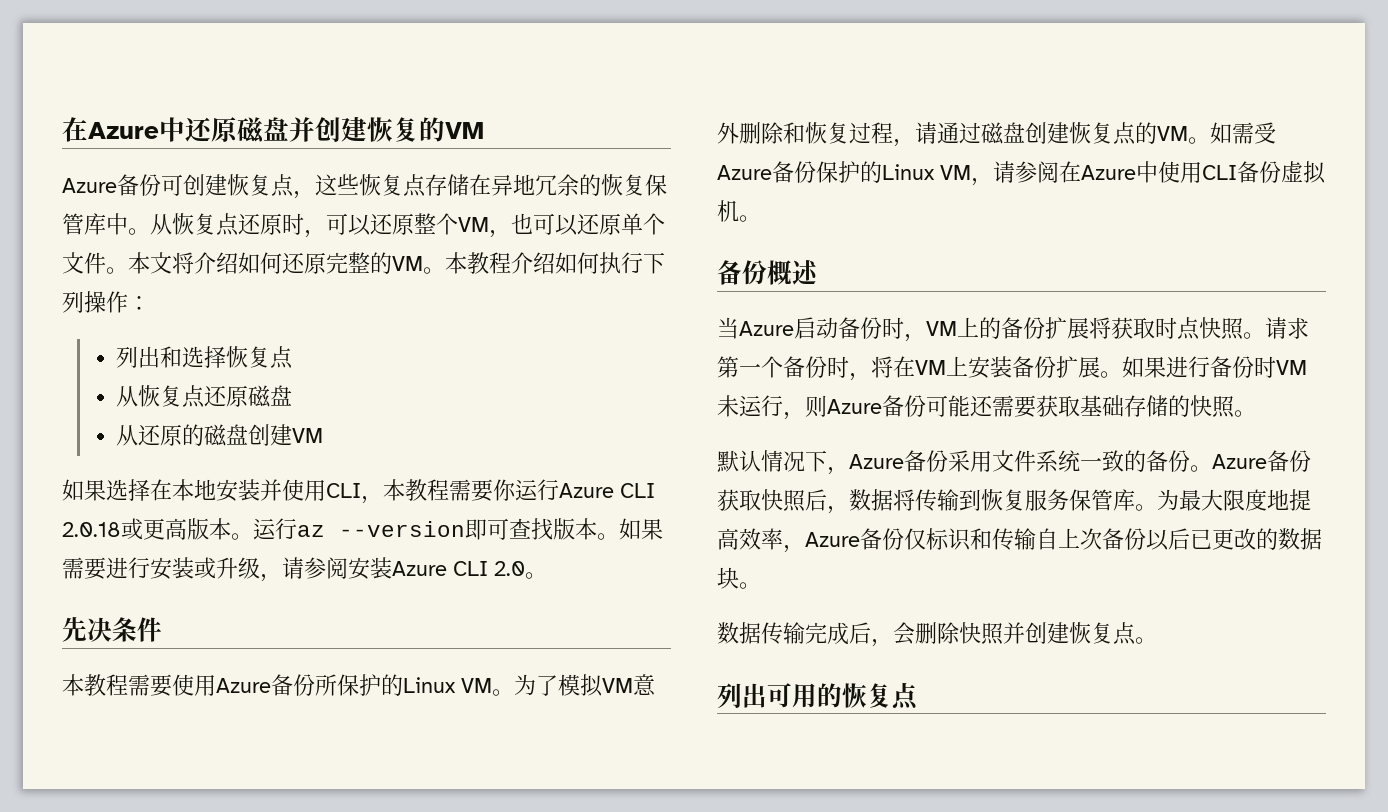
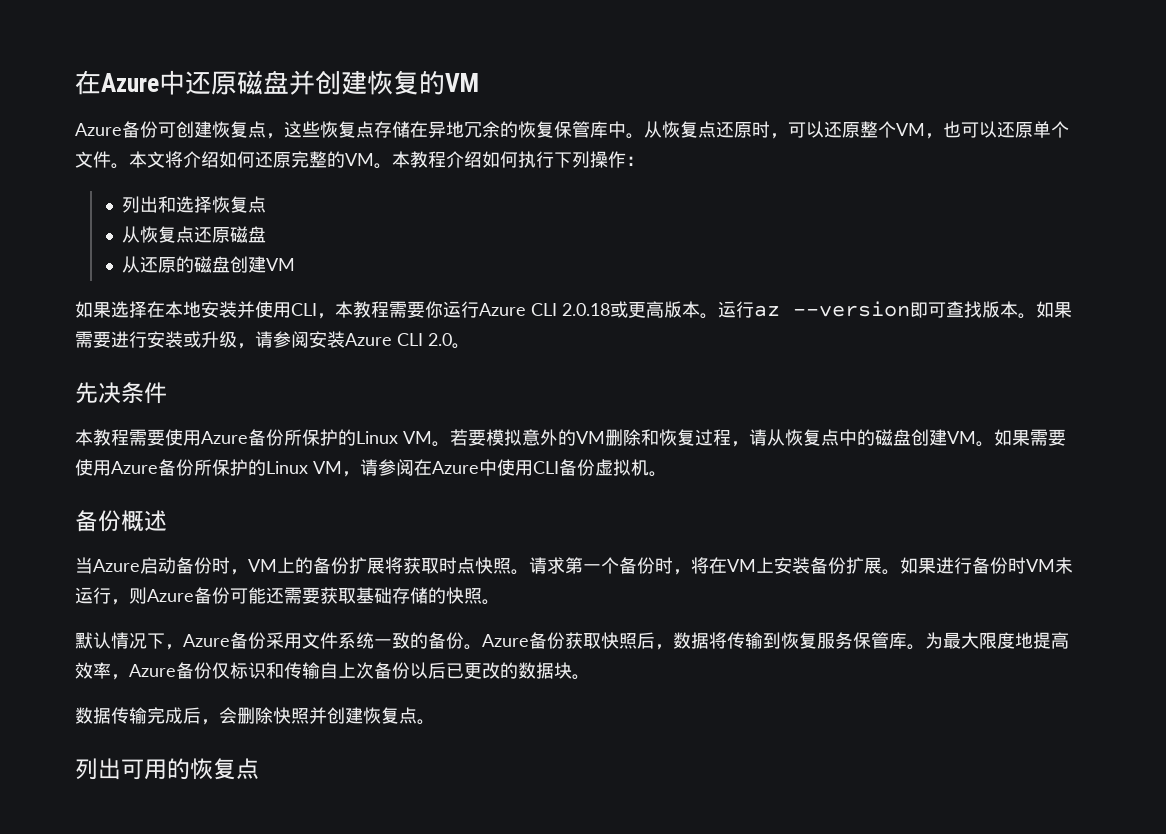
[514,674,656,697] [717,122,739,144] 为了模拟VM意外 -> [450,429,605,446] 若要模拟意外的VM
[937,122,1276,145] [717,161,816,183] 通过磁盘创建恢复点的VM。如需受Azure备份 -> [767,429,1066,447] [75,459,212,476] 从恢复点中的磁盘创建VM。如果需要使用Azure备份所

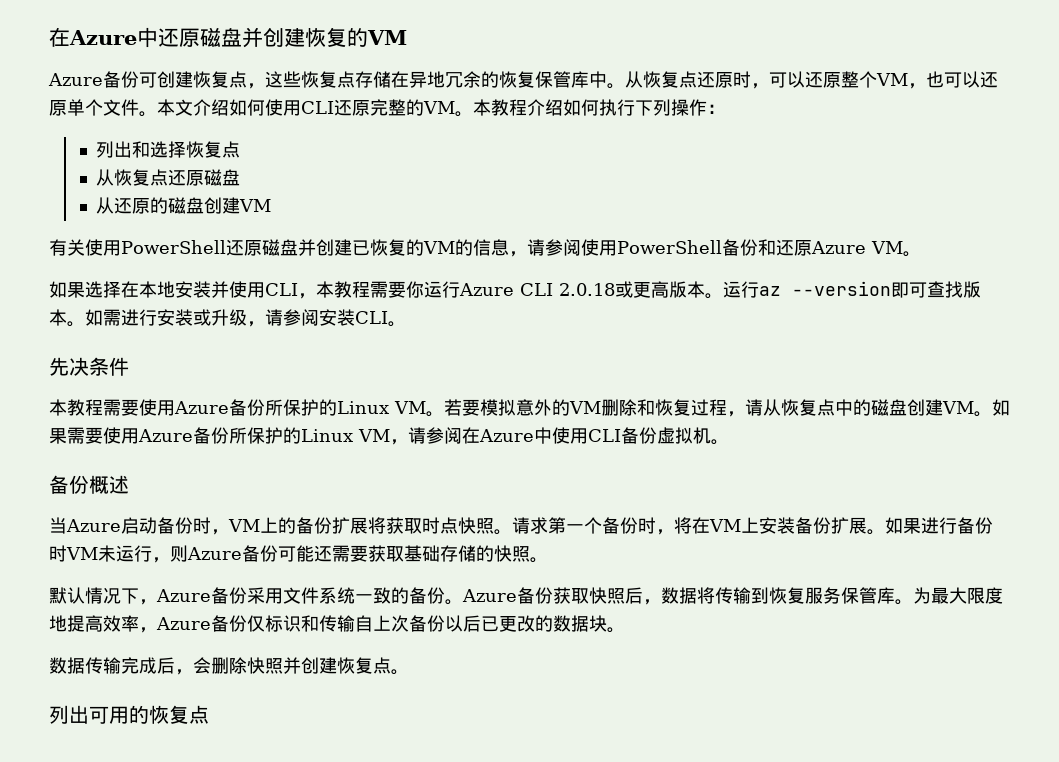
[165,151,255,168] 将介绍如何 -> [193,99,334,116] 介绍如何使用CLI
(295, 264) none -> [49,239,921,257] // 有关使用PowerShell还原磁盘并创建已恢复的VM的信息，请参阅使用PowerShell备份和还原Azure VM。
[1054,302,1072,318] [75,331,111,348] 果需要 -> [103,309,121,326] 需
[345,333,452,346] Azure CLI 2.0 -> [355,311,388,324] CLI

